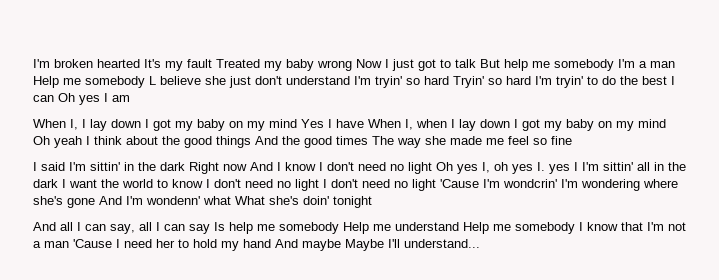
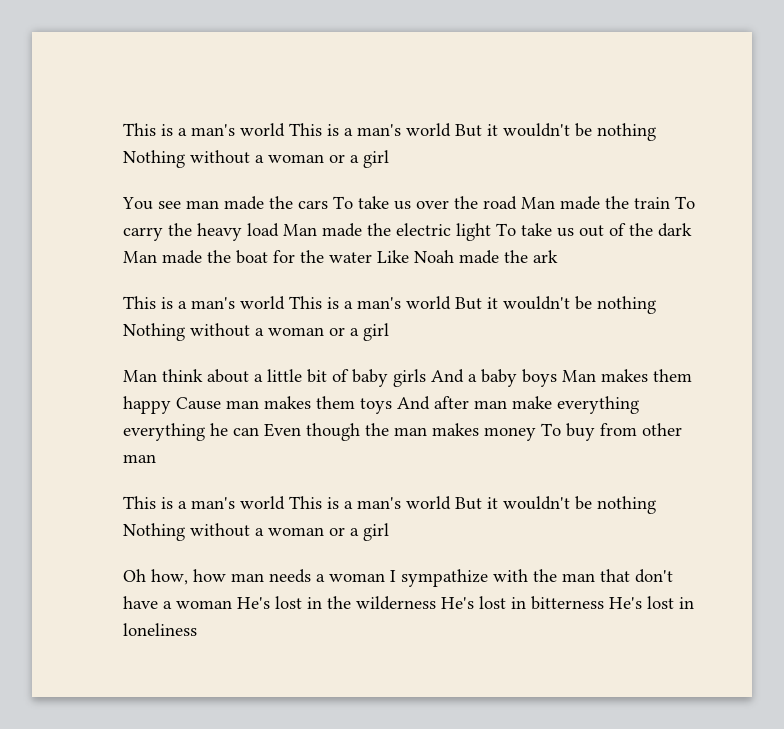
[33,59,675,71] [33,76,675,88] [33,93,130,105] [33,119,666,131] [33,136,572,148] [33,162,686,174] [33,179,678,191] [33,196,372,208] [33,222,686,234] [33,239,480,251] I'm broken hearted It's my fault Treated my baby wrong Now I just got to talk But help me somebody I'm a man Help me somebody L believe she just don't understand I'm tryin' so hard Tryin' so hard I'm tryin' to do the best I can Oh yes I am // When I, I lay down I got my baby on my mind Yes I have When I, when I lay down I got my baby on my mind Oh yeah I think about the good things And the good times The way she made me feel so fine // I said I'm sittin' in the dark Right now And I know I don't need no light Oh yes I, oh yes I. yes I I'm sittin' all in the dark I want the world to know I don't need no light I don't need no light 'Cause I'm wondcrin' I'm wondering where she's gone And I'm wondenn' what What she's doin' tonight // And all I can say, all I can say Is help me somebody Help me understand Help me somebody I know that I'm not a man 'Cause I need her to hold my hand And maybe Maybe I'll understand... -> [123,123,656,141] [123,150,389,168] [122,196,695,210] [123,223,692,241] [123,250,558,264] [123,296,656,314] [123,323,389,341] [123,369,692,387] [123,396,639,414] [123,423,682,441] [123,454,156,463] [123,496,656,514] [123,523,389,541] [123,569,673,587] [123,596,694,610] [123,623,197,636] This is a man's world This is a man's world But it wouldn't be nothing Nothing without a woman or a girl // You see man made the cars To take us over the road Man made the train To carry the heavy load Man made the electric light To take us out of the dark Man made the boat for the water Like Noah made the ark // This is a man's world This is a man's world But it wouldn't be nothing Nothing without a woman or a girl // Man think about a little bit of baby girls And a baby boys Man makes them happy Cause man makes them toys And after man make everything everything he can Even though the man makes money To buy from other man // This is a man's world This is a man's world But it wouldn't be nothing Nothing without a woman or a girl // Oh how, how man needs a woman I sympathize with the man that don't have a woman He's lost in the wilderness He's lost in bitterness He's lost in loneliness

